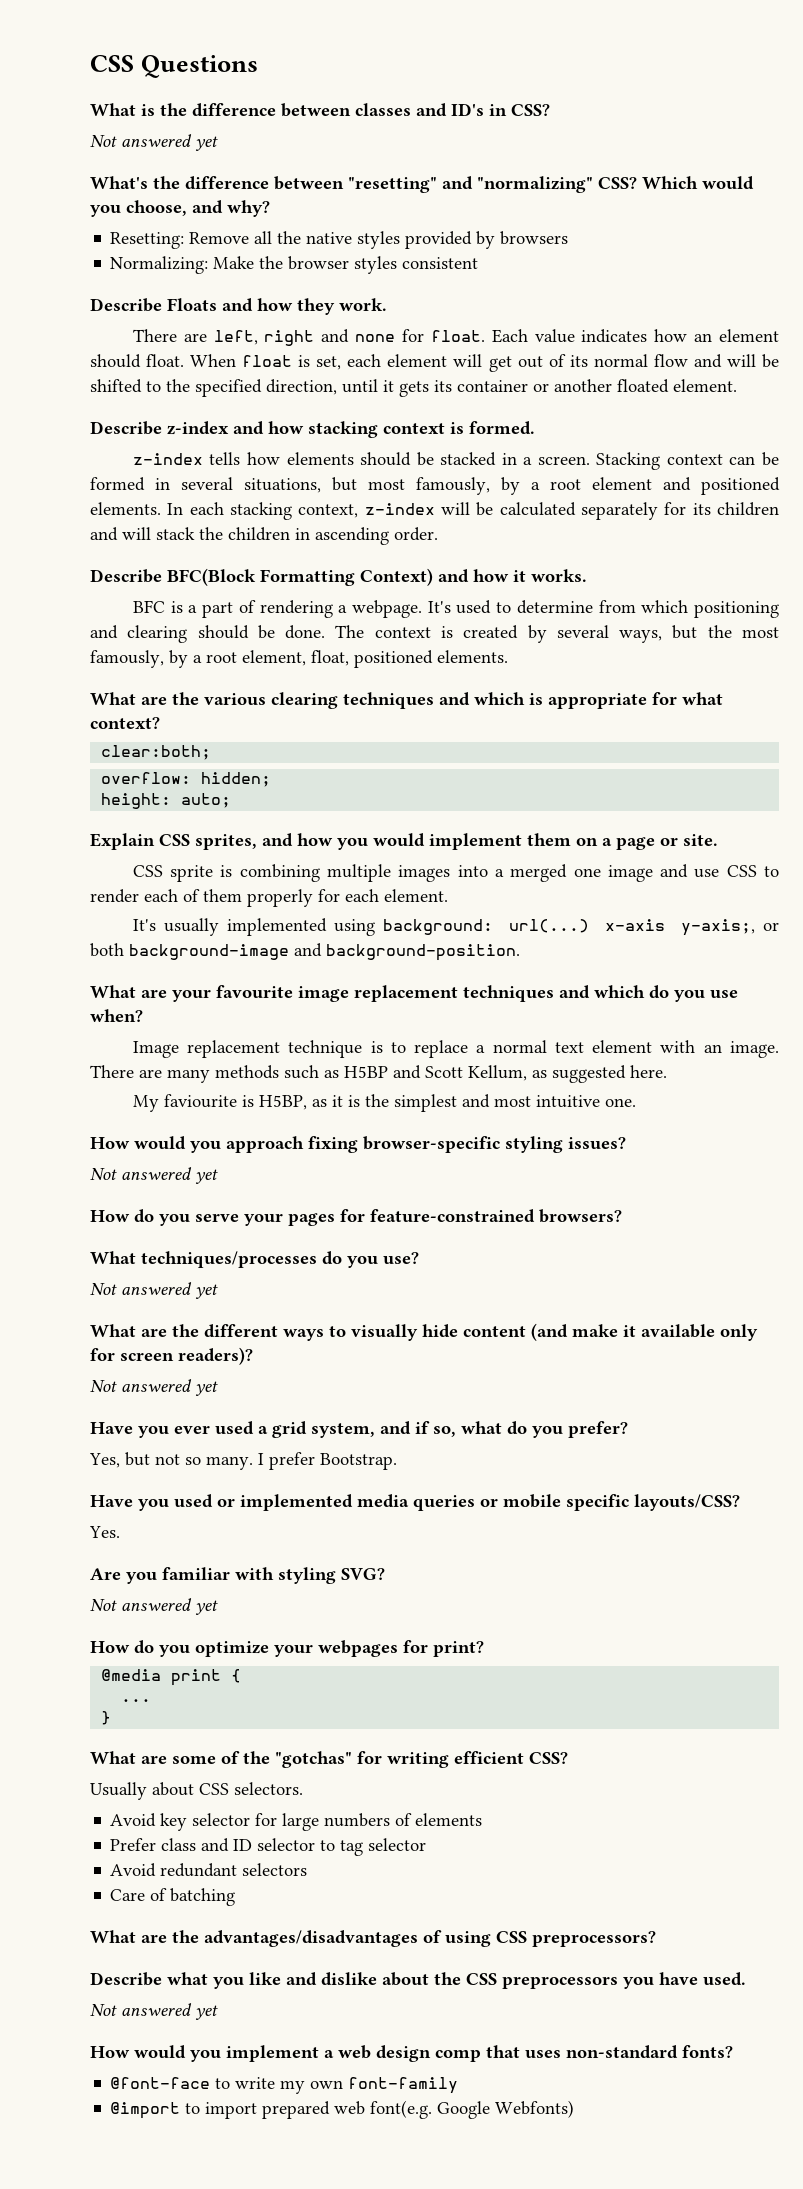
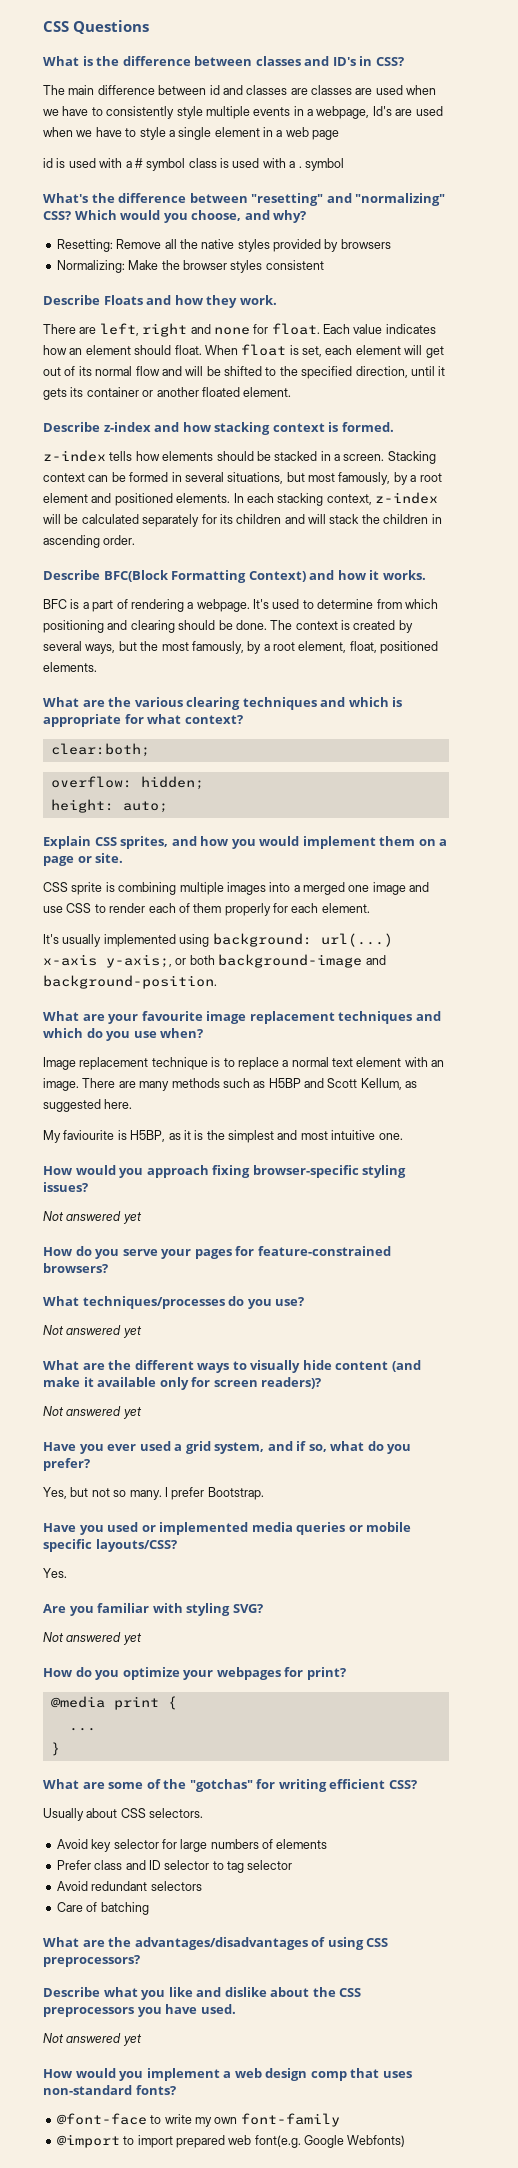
[90,134,218,151] Not answered yet -> [43,85,437,95] [43,106,443,119] [43,127,340,140] [43,158,344,171] The main difference between id and classes are classes are used when we have to consistently style multiple events in a webpage, Id's are used when we have to style a single element in a web page // id is used with a # symbol class is used with a . symbol

